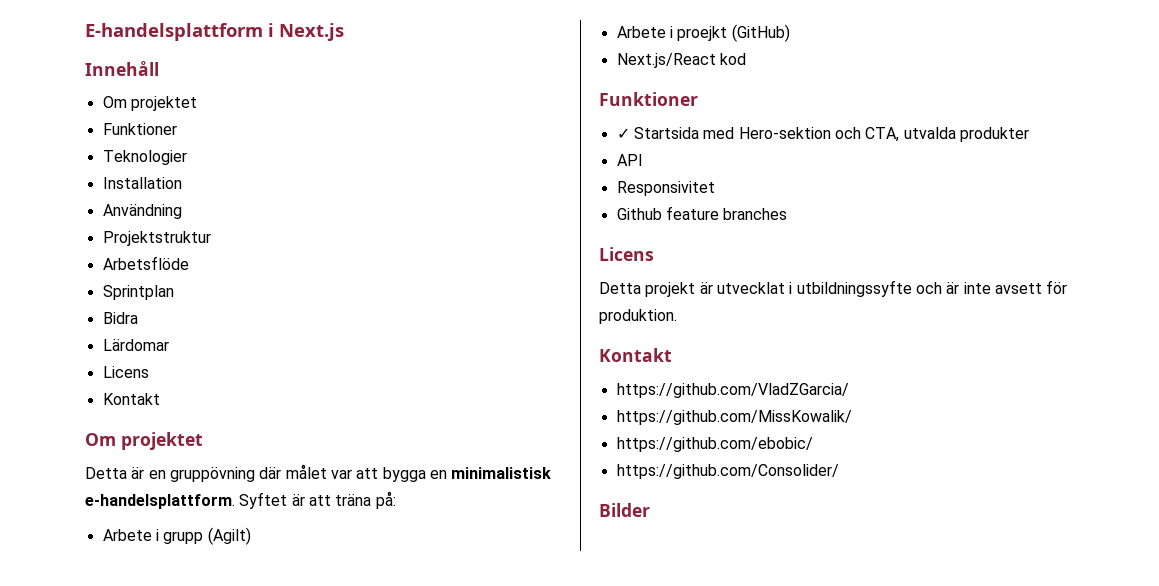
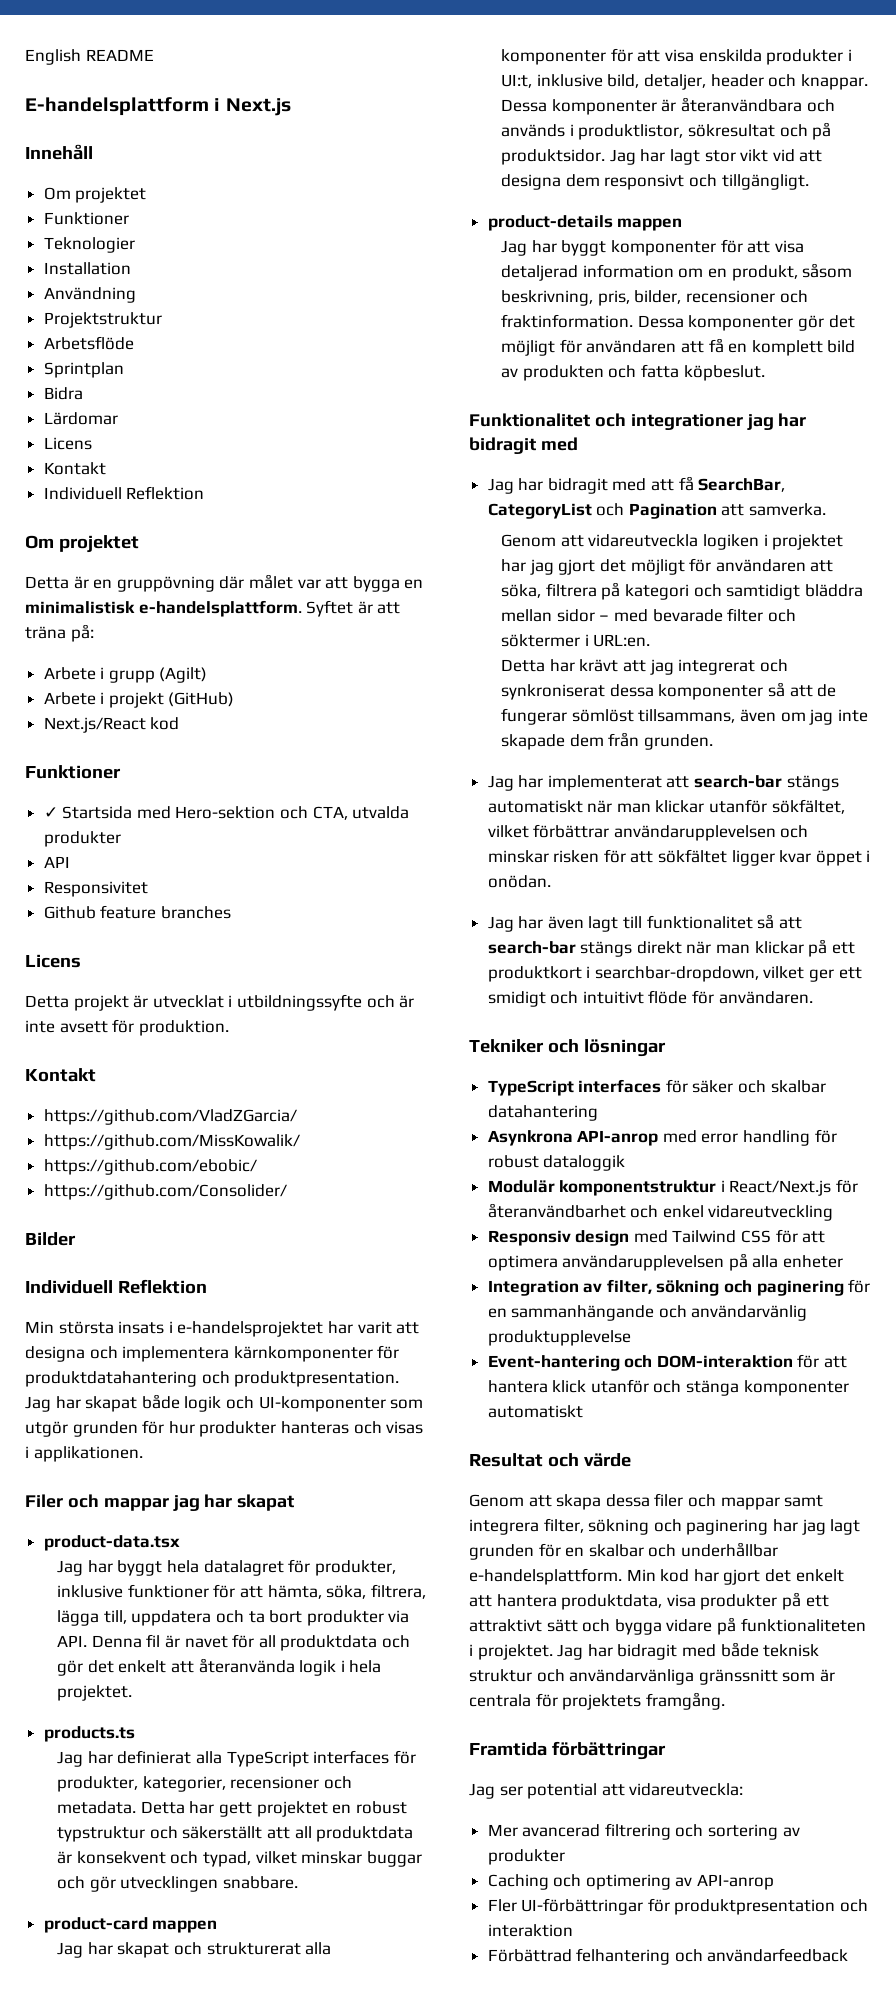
(85, 32) none -> [25,49,154,65] English README //
(160, 399) none -> [43,486,205,500] // Individuell Reflektion
[677,26,728,41] proejkt -> [108,692,164,708] projekt
(650, 510) none -> [25,1279,207,1294] [25,1321,420,1337] [25,1345,400,1362] [25,1371,400,1387] [25,1394,424,1412] [25,1420,424,1437] [25,1446,143,1462] [25,1494,295,1511] [43,1535,180,1551] [57,1559,396,1576] [57,1584,426,1599] [57,1610,410,1626] [57,1634,410,1651] [57,1658,382,1676] [57,1685,133,1701] [43,1726,135,1742] [57,1750,416,1767] [57,1776,352,1792] [57,1801,407,1817] [57,1826,414,1842] [57,1851,422,1867] [57,1876,298,1892] [43,1917,218,1933] [57,1942,332,1958] [501,48,852,65] [501,74,868,90] [501,97,835,115] [501,122,832,140] [501,149,823,165] [501,174,809,190] [487,215,683,231] [501,239,804,256] [501,263,853,281] [501,290,808,306] [501,314,855,331] [501,338,856,356] [501,364,765,381] [469,413,807,430] [469,437,578,454] [487,476,786,494] [487,503,827,519] [501,534,844,550] [501,558,834,575] [501,582,863,600] [501,608,796,622] [501,634,651,647] [501,659,788,675] [501,682,837,700] [501,708,868,725] [501,732,713,750] [487,775,839,791] [487,799,845,814] [487,824,809,841] [487,849,871,866] [487,875,551,888] [487,914,802,932] [487,939,855,957] [487,966,862,982] [487,990,813,1007] [469,1039,666,1057] [487,1079,826,1096] [487,1105,598,1121] [487,1129,837,1146] [487,1155,626,1171] [487,1179,859,1196] [487,1203,834,1221] [487,1229,826,1246] [487,1253,844,1271] [487,1279,871,1296] [487,1305,808,1321] [487,1330,631,1346] [487,1354,848,1371] [487,1379,849,1396] [487,1405,583,1418] [469,1453,631,1467] [469,1493,824,1510] [469,1518,861,1535] [469,1542,778,1560] [469,1568,844,1585] [469,1592,829,1610] [469,1617,866,1635] [469,1642,820,1660] [469,1669,835,1685] [469,1692,725,1710] [469,1741,666,1760] [469,1783,744,1799] [487,1823,800,1840] [487,1849,565,1865] [487,1874,775,1890] [487,1898,869,1915] [487,1924,573,1937] [487,1948,849,1965] // Individuell Reflektion // Min största insats i e-handelsprojektet har varit att designa och implementera kärnkomponenter för produktdatahantering och produktpresentation. Jag har skapat både logik och UI-komponenter som utgör grunden för hur produkter hanteras och visas i applikationen. // Filer och mappar jag har skapat // product-data.tsx // Jag har byggt hela datalagret för produkter, inklusive funktioner för att hämta, söka, filtrera, lägga till, uppdatera och ta bort produkter via API. Denna fil är navet för all produktdata och gör det enkelt att återanvända logik i hela projektet. // products.ts // Jag har definierat alla TypeScript interfaces för produkter, kategorier, recensioner och metadata. Detta har gett projektet en robust typstruktur och säkerställt att all produktdata är konsekvent och typad, vilket minskar buggar och gör utvecklingen snabbare. // product-card mappen // Jag har skapat och strukturerat alla komponenter för att visa enskilda produkter i UI:t, inklusive bild, detaljer, header och knappar. Dessa komponenter är återanvändbara och används i produktlistor, sökresultat och på produktsidor. Jag har lagt stor vikt vid att designa dem responsivt och tillgängligt. // product-details mappen // Jag har byggt komponenter för att visa detaljerad information om en produkt, såsom beskrivning, pris, bilder, recensioner och fraktinformation. Dessa komponenter gör det möjligt för användaren att få en komplett bild av produkten och fatta köpbeslut. // Funktionalitet och integrationer jag har bidragit med // Jag har bidragit med att få SearchBar, CategoryList och Pagination att samverka. // Genom att vidareutveckla logiken i projektet har jag gjort det möjligt för användaren att söka, filtrera på kategori och samtidigt bläddra mellan sidor – med bevarade filter och söktermer i URL:en. // Detta har krävt att jag integrerat och synkroniserat dessa komponenter så att de fungerar sömlöst tillsammans, även om jag inte skapade dem från grunden. // Jag har implementerat att search-bar stängs automatiskt när man klickar utanför sökfältet, vilket förbättrar användarupplevelsen och minskar risken för att sökfältet ligger kvar öppet i onödan. // Jag har även lagt till funktionalitet så att search-bar stängs direkt när man klickar på ett produktkort i searchbar-dropdown, vilket ger ett smidigt och intuitivt flöde för användaren. // Tekniker och lösningar // TypeScript interfaces för säker och skalbar datahantering // Asynkrona API-anrop med error handling för robust dataloggik // Modulär komponentstruktur i React/Next.js för återanvändbarhet och enkel vidareutveckling // Responsiv design med Tailwind CSS för att optimera användarupplevelsen på alla enheter // Integration av filter, sökning och paginering för en sammanhängande och användarvänlig produktupplevelse // Event-hantering och DOM-interaktion för att hantera klick utanför och stänga komponenter automatiskt // Resultat och värde // Genom att skapa dessa filer och mappar samt integrera filter, sökning och paginering har jag lagt grunden för en skalbar och underhållbar e-handelsplattform. Min kod har gjort det enkelt att hantera produktdata, visa produkter på ett attraktivt sätt och bygga vidare på funktionaliteten i projektet. Jag har bidragit med både teknisk struktur och användarvänliga gränssnitt som är centrala för projektets framgång. // Framtida förbättringar // Jag ser potential att vidareutveckla: // Mer avancerad filtrering och sortering av produkter // Caching och optimering av API-anrop // Fler UI-förbättringar för produktpresentation och interaktion // Förbättrad felhantering och användarfeedback

